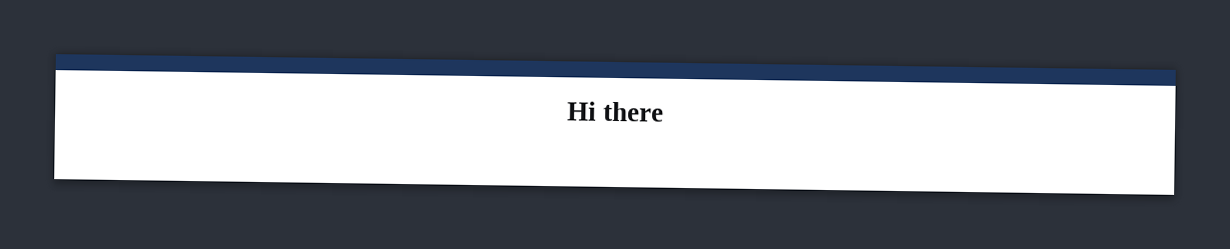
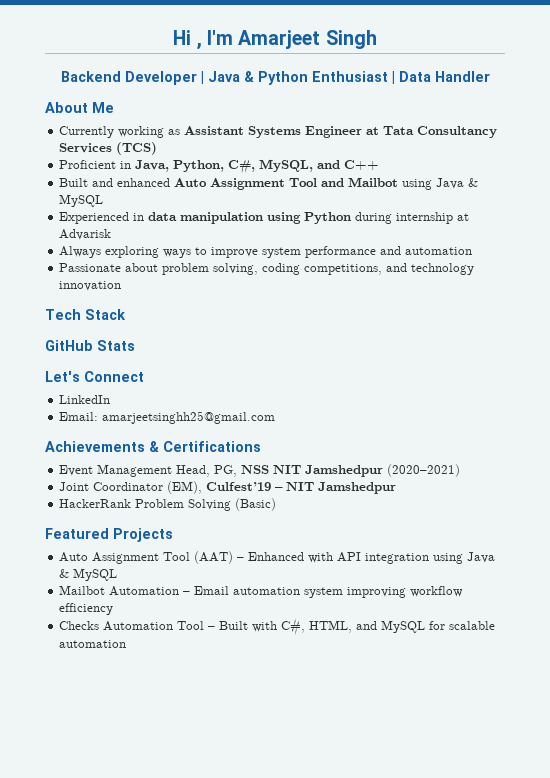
[603,101,665,122] there -> [196,30,377,50] [60,71,490,85] [45,102,114,113] [59,126,498,138] [59,142,158,155] [59,159,380,174] [59,177,479,190] [59,194,104,207] [59,212,470,224] [59,229,112,240] [59,246,473,258] [59,263,475,275] [59,281,122,291] [45,309,126,320] [45,340,135,351] [45,371,144,382] [59,395,111,404] [59,411,276,424] [45,441,261,452] [59,464,461,477] [59,481,397,494] [59,498,277,511] [45,528,173,542] [59,551,496,564] [59,568,118,581] [59,585,464,598] [59,603,114,615] [59,618,496,635] [59,640,127,648] , I'm Amarjeet Singh // Backend Developer | Java & Python Enthusiast | Data Handler // About Me // Currently working as Assistant Systems Engineer at Tata Consultancy Services (TCS) // Proficient in Java, Python, C#, MySQL, and C++ // Built and enhanced Auto Assignment Tool and Mailbot using Java & MySQL // Experienced in data manipulation using Python during internship at Advarisk // Always exploring ways to improve system performance and automation // Passionate about problem solving, coding competitions, and technology innovation // Tech Stack // GitHub Stats // Let's Connect // LinkedIn // Email: amarjeetsinghh25@gmail.com // Achievements & Certifications // Event Management Head, PG, NSS NIT Jamshedpur (2020–2021) // Joint Coordinator (EM), Culfest’19 – NIT Jamshedpur // HackerRank Problem Solving (Basic) // Featured Projects // Auto Assignment Tool (AAT) – Enhanced with API integration using Java & MySQL // Mailbot Automation – Email automation system improving workflow efficiency // Checks Automation Tool – Built with C#, HTML, and MySQL for scalable automation

